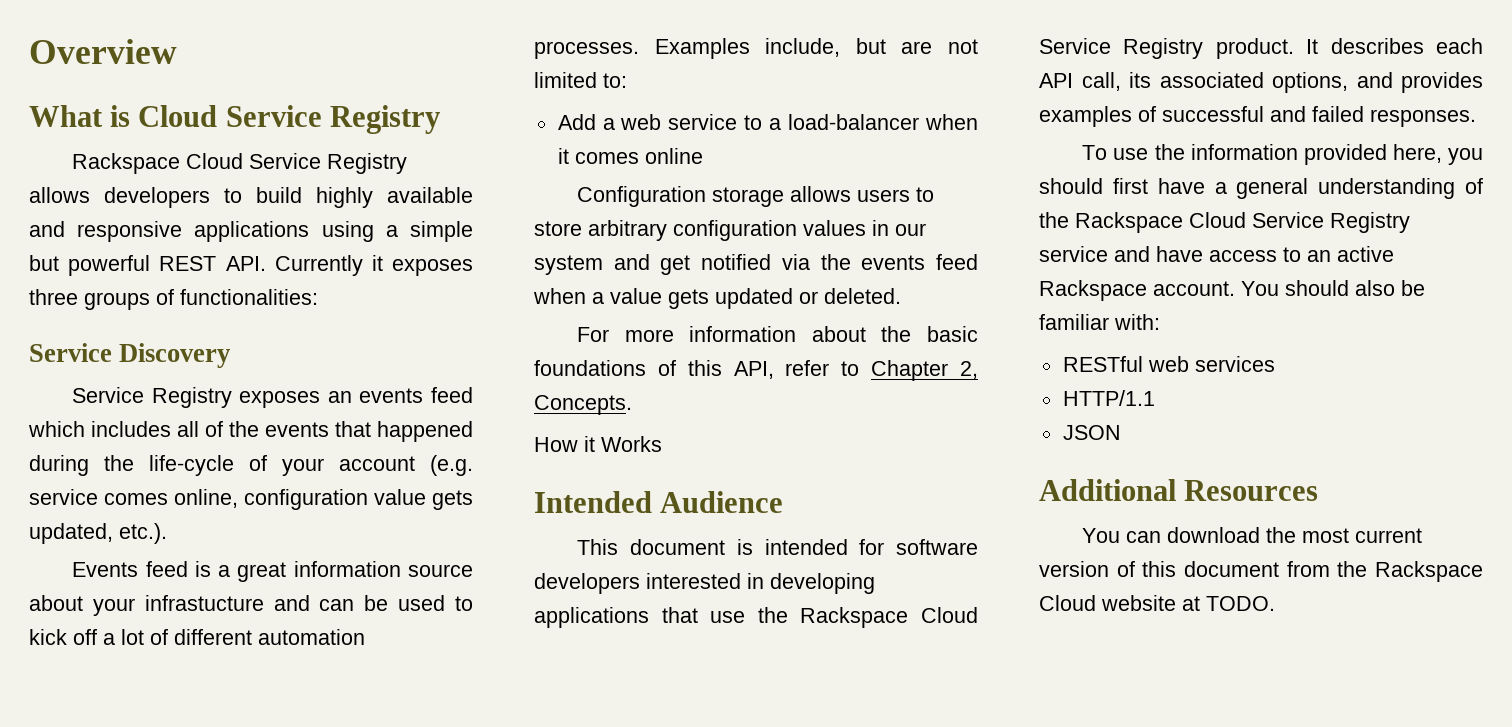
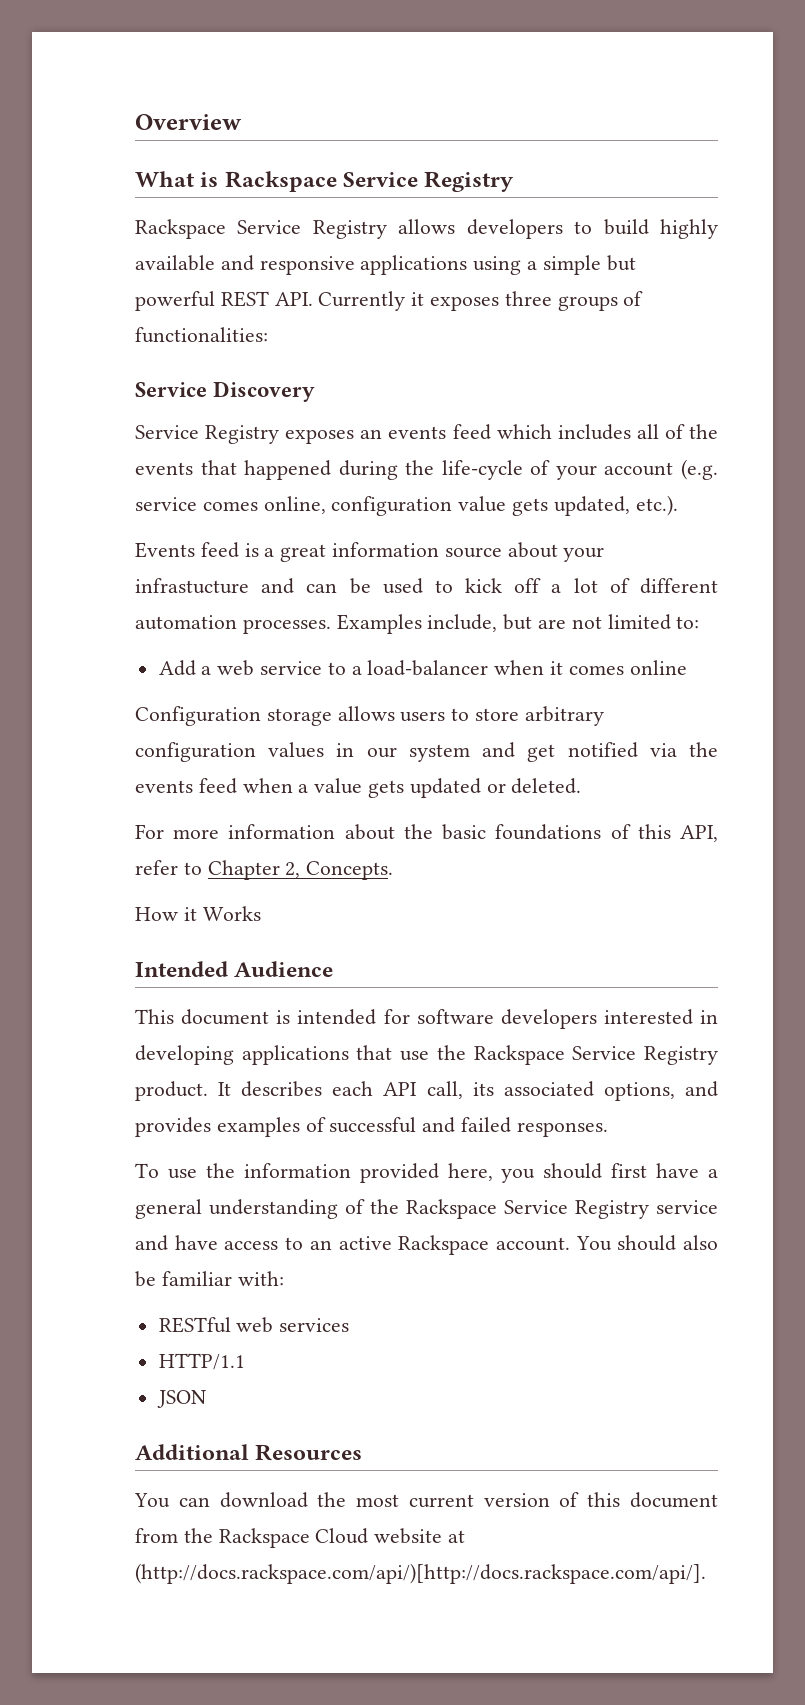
[138,105,218,127] Cloud -> [224,171,337,192] Rackspace
[186,153,244,169] Cloud -> (226, 229) none
[921,607,978,623] Cloud -> (565, 1055) none
[1189,212,1246,228] Cloud -> (497, 1209) none
[1206,596,1275,611] TODO. -> [135,1563,706,1584] (http://docs.rackspace.com/api/)[http://docs.rackspace.com/api/].

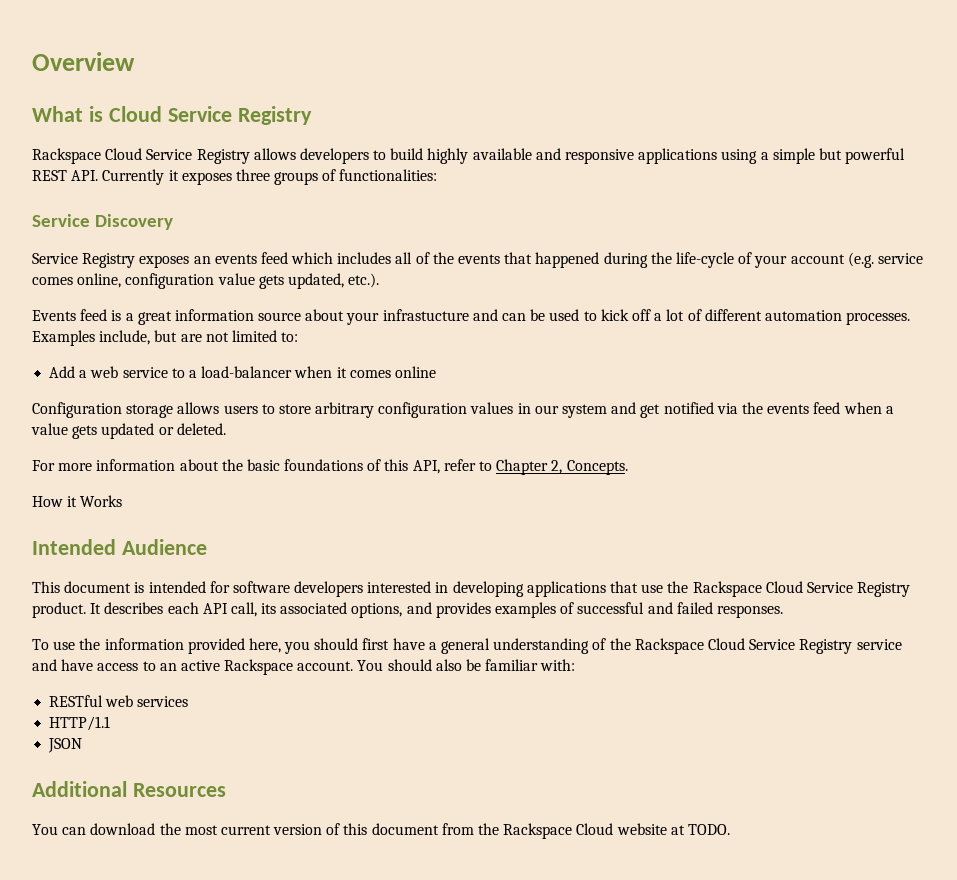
[224,171,337,192] Rackspace -> [108,106,162,122] Cloud
(226, 229) none -> [105,148,143,160] Cloud
(565, 1055) none -> [765,581,803,593] Cloud
(497, 1209) none -> [707,638,745,650] Cloud
[135,1563,706,1584] (http://docs.rackspace.com/api/)[http://docs.rackspace.com/api/]. -> [687,824,730,835] TODO.

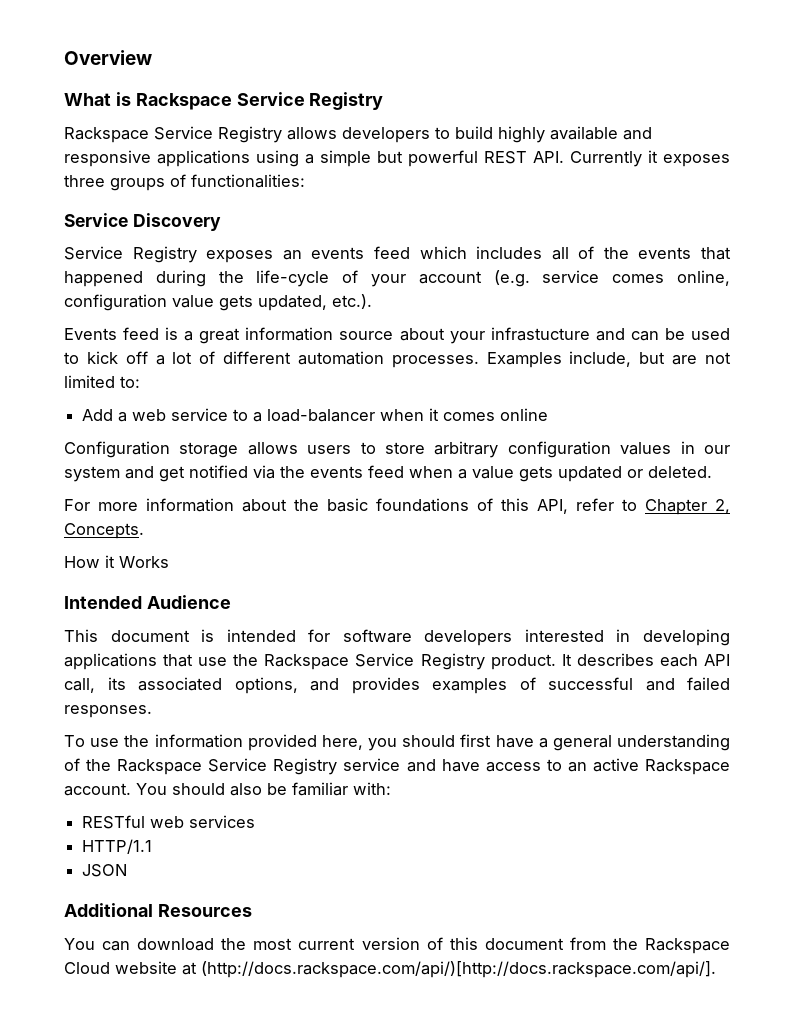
[108,106,162,122] Cloud -> [135,93,232,110] Rackspace
[105,148,143,160] Cloud -> (149, 135) none
[765,581,803,593] Cloud -> (350, 662) none
[707,638,745,650] Cloud -> (203, 767) none
[687,824,730,835] TODO. -> [201,961,716,978] (http://docs.rackspace.com/api/)[http://docs.rackspace.com/api/].

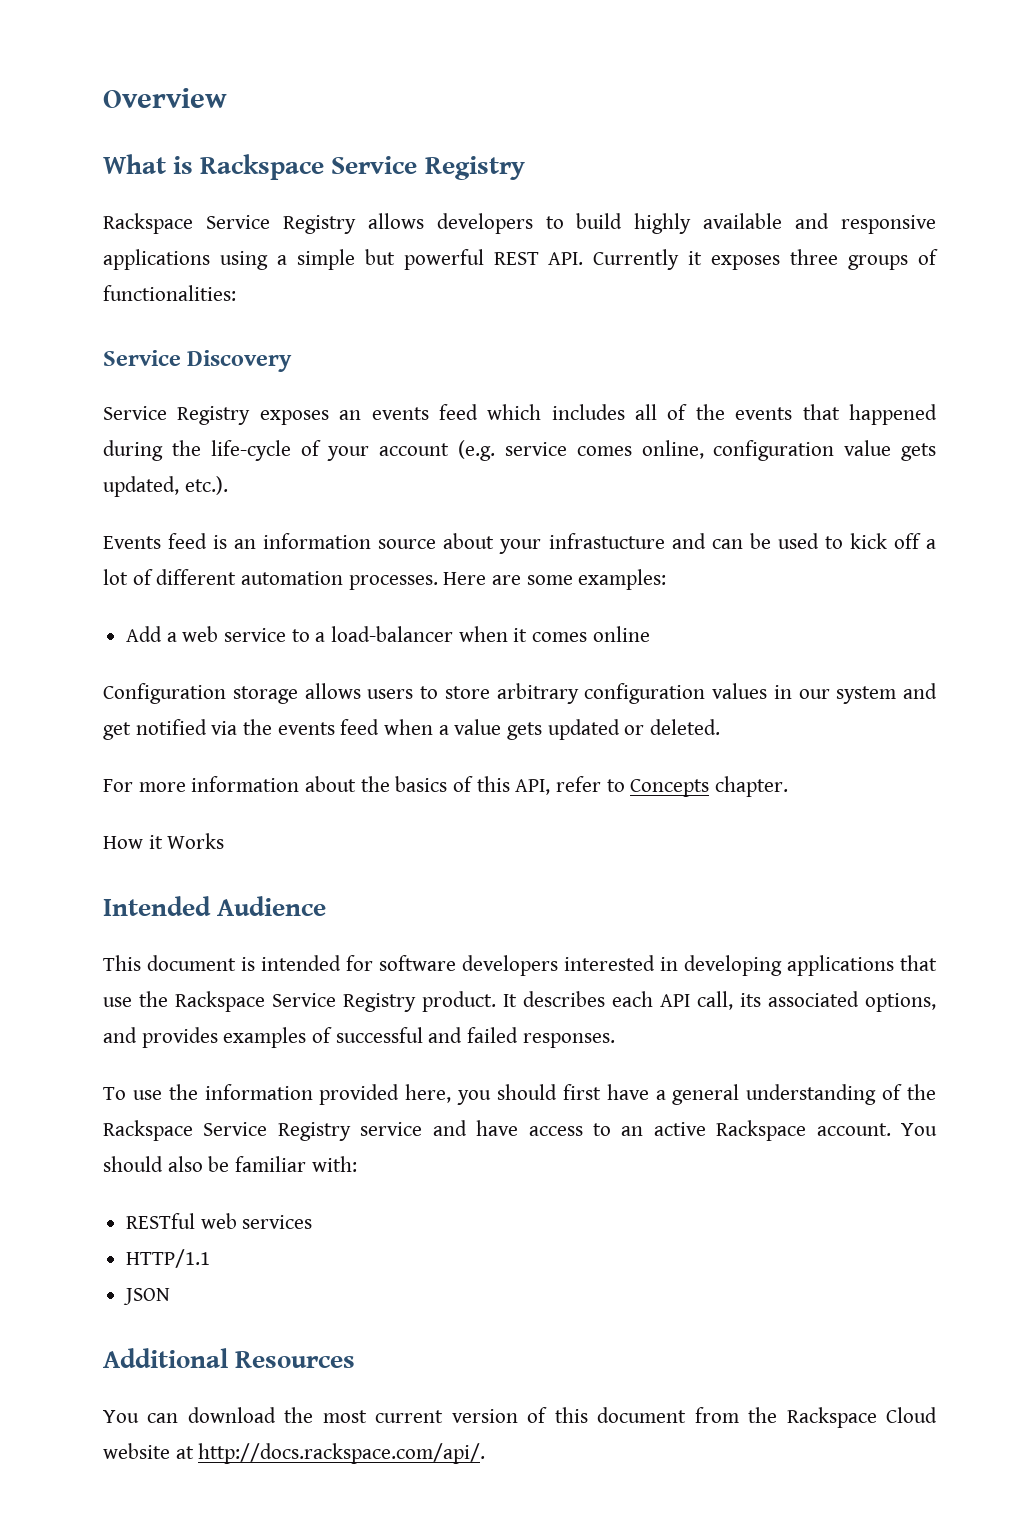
[184,328,241,344] a great -> [234,539,257,549] an
[486,351,731,368] [64,375,140,388] Examples include, but are not limited to: -> [443,569,667,590] Here are some examples:
[327,498,469,512] basic foundations -> [395,776,448,792] basics
[645,499,730,515] [64,523,144,539] Chapter 2, Concepts. -> [630,776,789,797] Concepts chapter.
[201,961,716,978] (http://docs.rackspace.com/api/)[http://docs.rackspace.com/api/]. -> [198,1443,486,1464] http://docs.rackspace.com/api/.

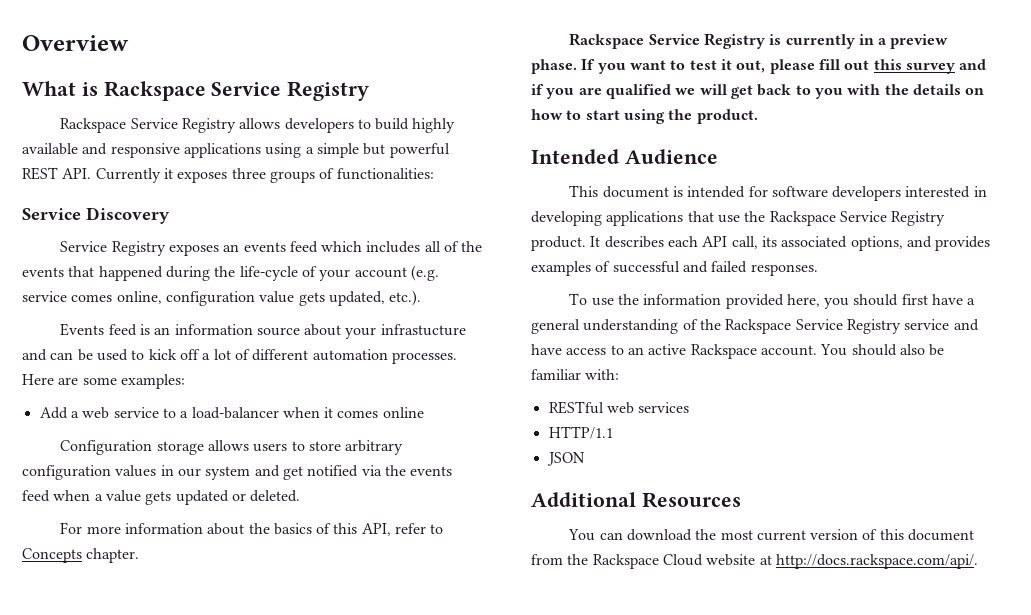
[103,833,225,849] How it Works -> [569,33,949,49] [531,59,987,74] [531,84,985,99] [531,109,758,124] Rackspace Service Registry is currently in a preview phase. If you want to test it out, please fill out this survey and if you are qualified we will get back to you with the details on how to start using the product.

